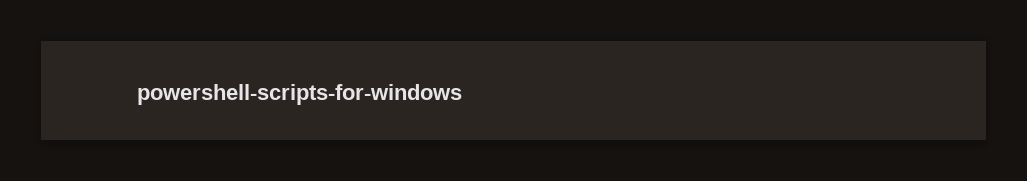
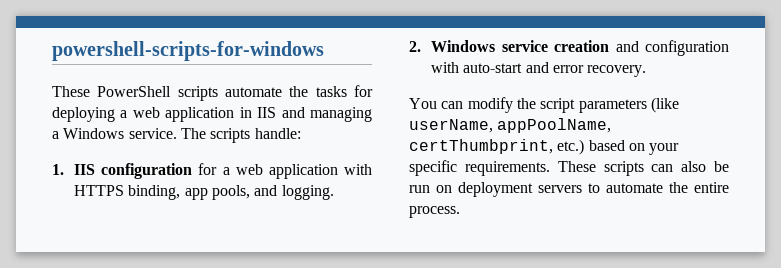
(462, 94) none -> [52,85,373,101] [52,107,372,122] [52,128,301,143] [52,163,373,179] [74,185,334,200] [409,40,729,56] [431,62,647,77] [409,97,679,113] [409,118,612,133] [409,139,680,155] [409,160,729,176] [409,182,729,197] [409,206,460,218] // These PowerShell scripts automate the tasks for deploying a web application in IIS and managing a Windows service. The scripts handle: // 1. IIS configuration for a web application with HTTPS binding, app pools, and logging. // 2. Windows service creation and configuration with auto-start and error recovery. // You can modify the script parameters (like userName, appPoolName, certThumbprint, etc.) based on your specific requirements. These scripts can also be run on deployment servers to automate the entire process.

